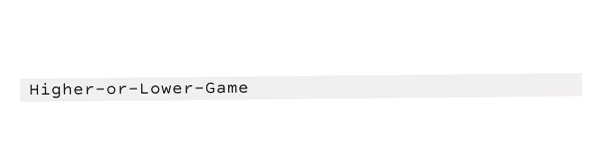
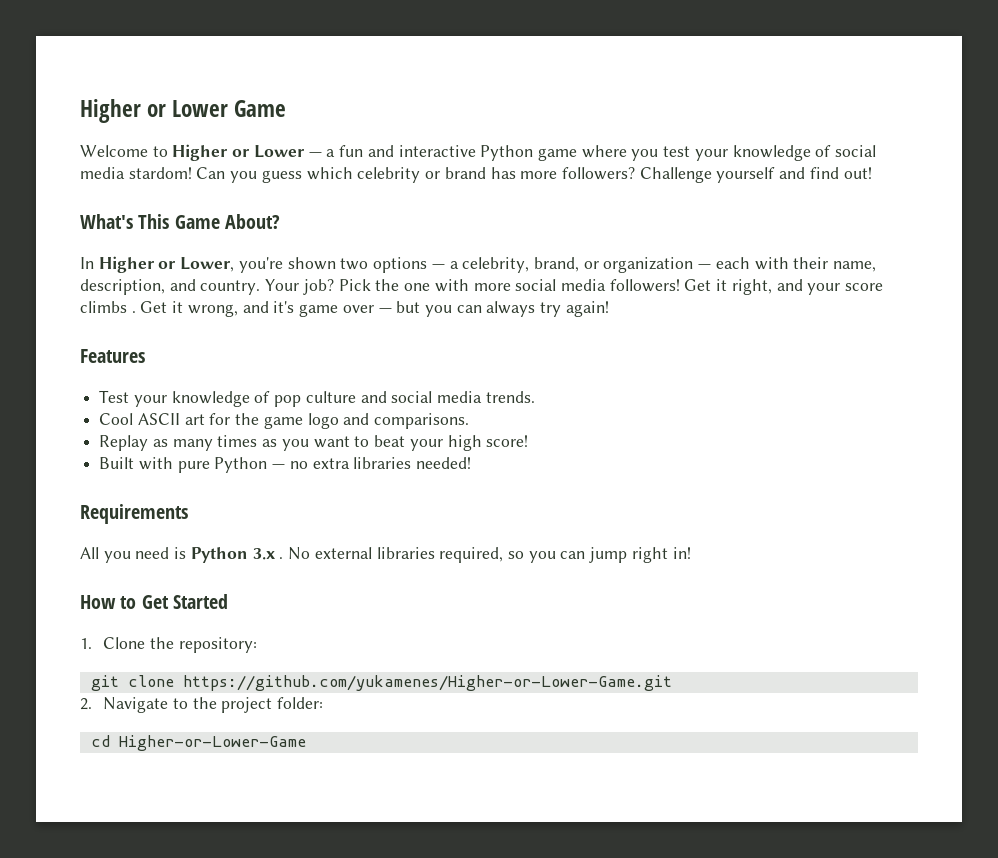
(28, 89) none -> [80,99,287,123] [80,144,877,161] [80,167,872,183] [80,214,281,229] [80,256,877,273] [80,279,884,295] [80,301,609,317] [80,349,145,363] [99,390,535,407] [99,413,470,429] [99,435,529,451] [99,457,472,473] [80,504,188,524] [80,547,691,563] [80,594,229,609] [80,637,257,653] [90,675,672,691] [80,697,324,713] [90,735,110,747] Higher or Lower Game // Welcome to Higher or Lower — a fun and interactive Python game where you test your knowledge of social media stardom! Can you guess which celebrity or brand has more followers? Challenge yourself and find out! // What's This Game About? // In Higher or Lower, you're shown two options — a celebrity, brand, or organization — each with their name, description, and country. Your job? Pick the one with more social media followers! Get it right, and your score climbs . Get it wrong, and it's game over — but you can always try again! // Features // Test your knowledge of pop culture and social media trends. // Cool ASCII art for the game logo and comparisons. // Replay as many times as you want to beat your high score! // Built with pure Python — no extra libraries needed! // Requirements // All you need is Python 3.x . No external libraries required, so you can jump right in! // How to Get Started // 1. Clone the repository: // git clone https://github.com/yukamenes/Higher-or-Lower-Game.git // 2. Navigate to the project folder: // cd

